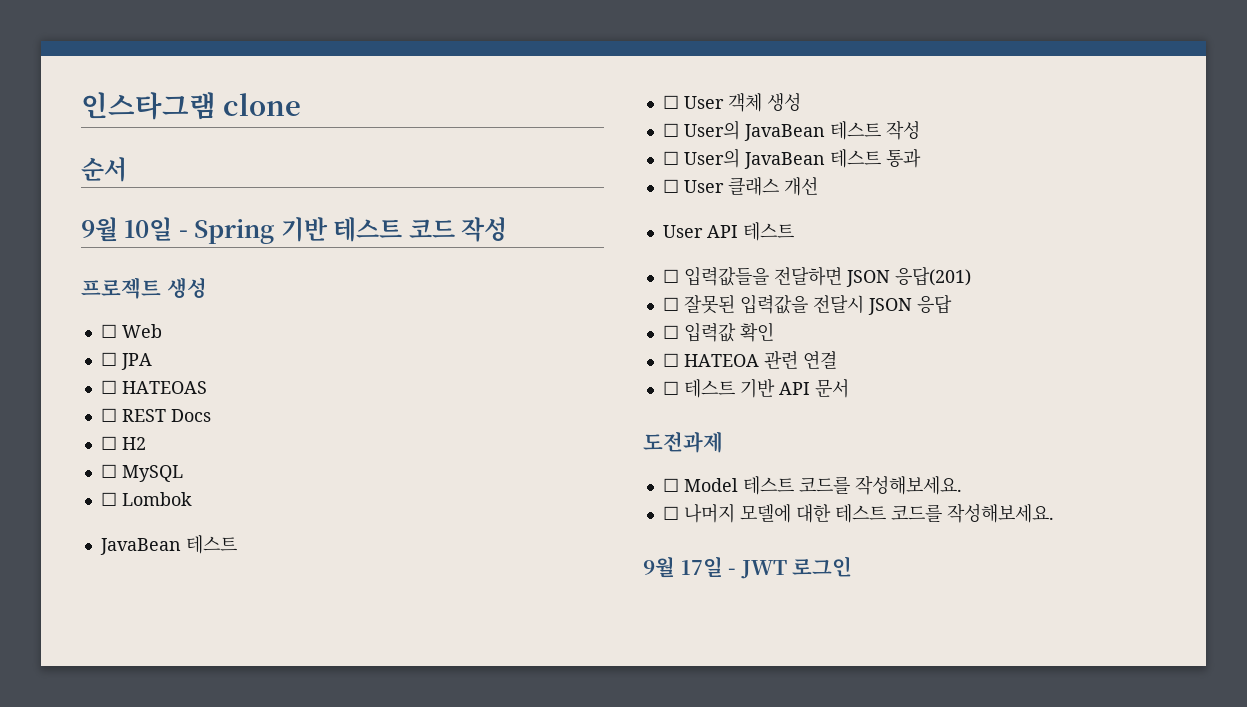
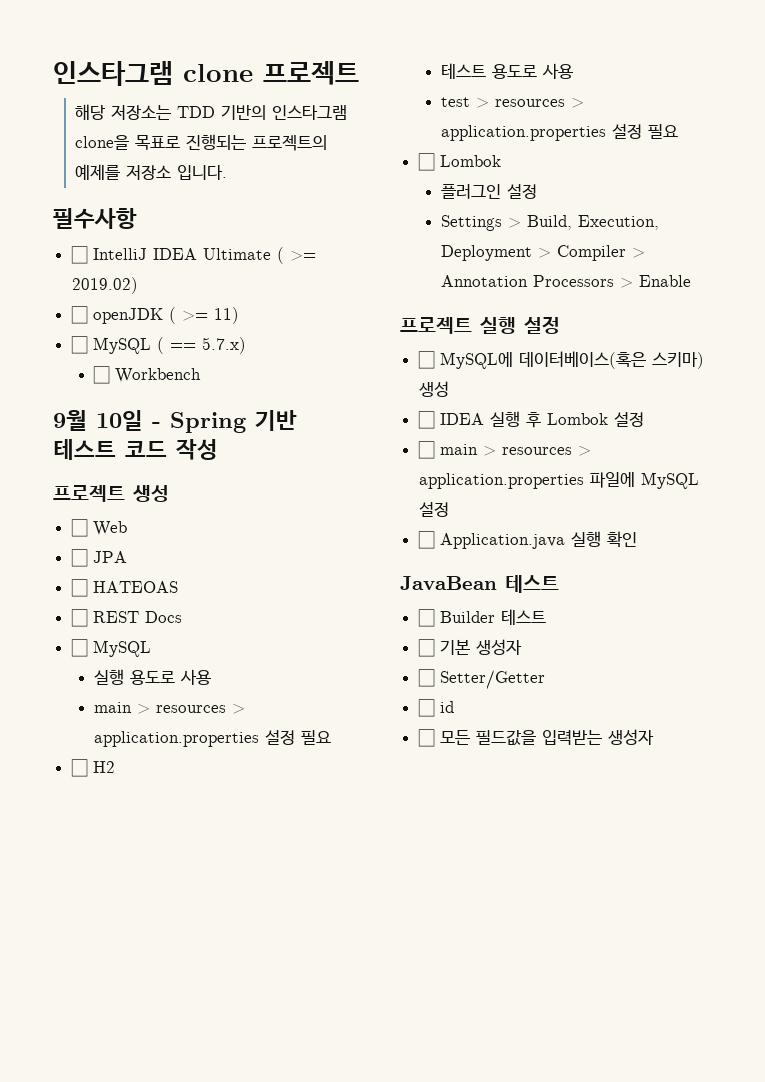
[81,157,127,182] // 순서 -> [263,61,359,85] [75,104,348,120] [75,134,328,151] [75,164,228,180] [53,208,137,229] [70,246,316,264] [71,277,138,294] [70,306,239,324] [70,336,246,354] [93,366,202,384] 프로젝트 // 해당 저장소는 TDD 기반의 인스타그램 clone을 목표로 진행되는 프로젝트의 예제를 저장소 입니다. // 필수사항 // ☐ IntelliJ IDEA Ultimate ( >= 2019.02) // ☐ openJDK ( >= 11) // ☐ MySQL ( == 5.7.x) // ☐ Workbench
[121,437,146,450] [100,464,183,482] [100,492,192,506] [99,535,237,555] [662,93,801,112] [662,120,920,141] [662,148,921,169] [662,177,818,196] [662,222,794,241] [662,266,971,287] [662,294,952,315] [662,322,774,342] [662,351,837,369] [662,379,849,398] [643,431,723,453] [662,476,962,495] [662,503,1054,523] [643,556,853,579] H2 // ☐ MySQL // ☐ Lombok // JavaBean 테스트 // ☐ User 객체 생성 // ☐ User의 JavaBean 테스트 작성 // ☐ User의 JavaBean 테스트 통과 // ☐ User 클래스 개선 // User API 테스트 // ☐ 입력값들을 전달하면 JSON 응답(201) // ☐ 잘못된 입력값을 전달시 JSON 응답 // ☐ 입력값 확인 // ☐ HATEOA 관련 연결 // ☐ 테스트 기반 API 문서 // 도전과제 // ☐ Model 테스트 코드를 작성해보세요. // ☐ 나머지 모델에 대한 테스트 코드를 작성해보세요. // 9월 17일 - JWT 로그인 -> [92,640,151,657] [94,669,212,685] [94,702,246,714] [94,730,332,747] [70,759,115,777] [441,63,574,79] [441,97,585,108] [441,124,679,141] [417,153,501,171] [441,184,538,199] [441,215,660,231] [441,245,646,261] [441,275,692,288] [400,316,560,334] [417,351,704,369] [418,381,449,397] [417,411,644,429] [417,441,591,459] [418,472,699,489] [418,502,449,517] [417,531,637,549] [400,575,559,593] [417,609,546,627] [417,639,522,657] [417,669,545,689] [417,699,454,717] [417,729,654,747] MySQL // 실행 용도로 사용 // main > resources > application.properties 설정 필요 // ☐ H2 // 테스트 용도로 사용 // test > resources > application.properties 설정 필요 // ☐ Lombok // 플러그인 설정 // Settings > Build, Execution, Deployment > Compiler > Annotation Processors > Enable // 프로젝트 실행 설정 // ☐ MySQL에 데이터베이스(혹은 스키마) 생성 // ☐ IDEA 실행 후 Lombok 설정 // ☐ main > resources > application.properties 파일에 MySQL 설정 // ☐ Application.java 실행 확인 // JavaBean 테스트 // ☐ Builder 테스트 // ☐ 기본 생성자 // ☐ Setter/Getter // ☐ id // ☐ 모든 필드값을 입력받는 생성자

